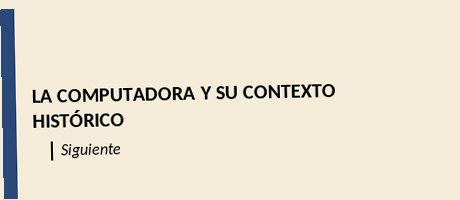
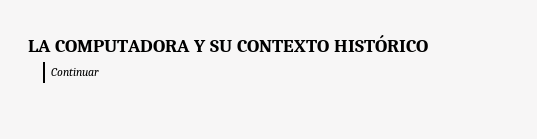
[60,143,123,159] Siguiente -> [51,68,100,76] Continuar

